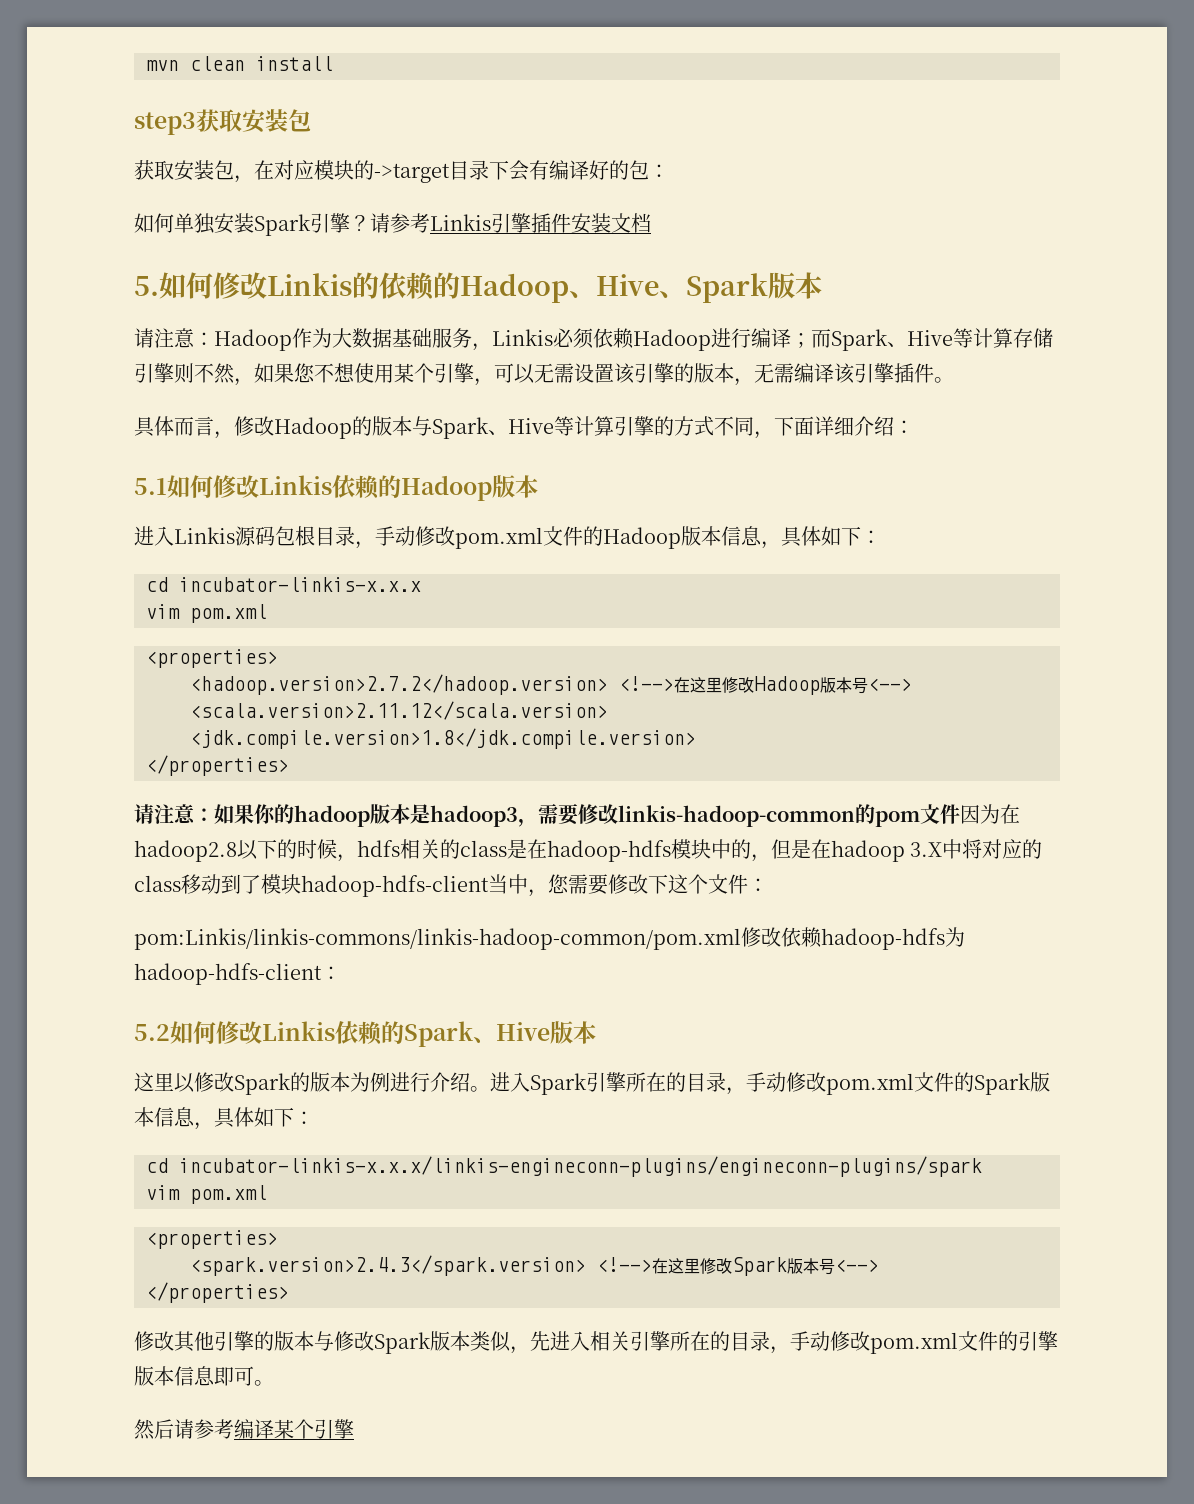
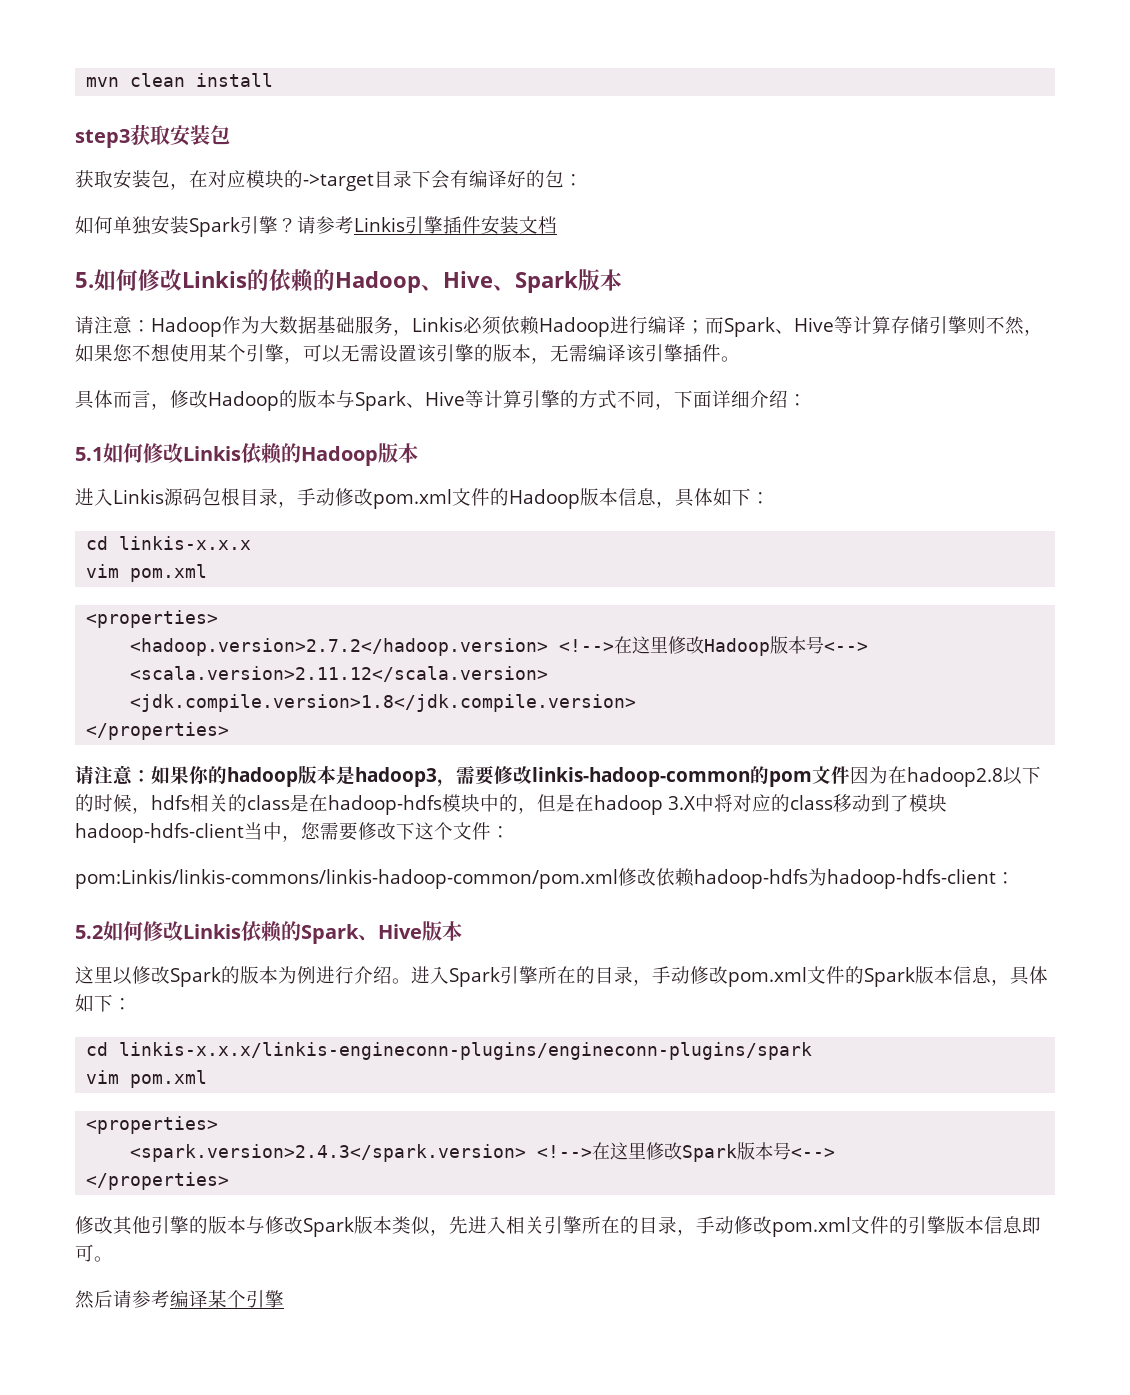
[179,577,421,592] incubator-linkis-x.x.x -> [119,536,252,550] linkis-x.x.x
[179,1156,982,1177] incubator-linkis-x.x.x/linkis-engineconn-plugins/engineconn-plugins/spark -> [119,1042,813,1060] linkis-x.x.x/linkis-engineconn-plugins/engineconn-plugins/spark

